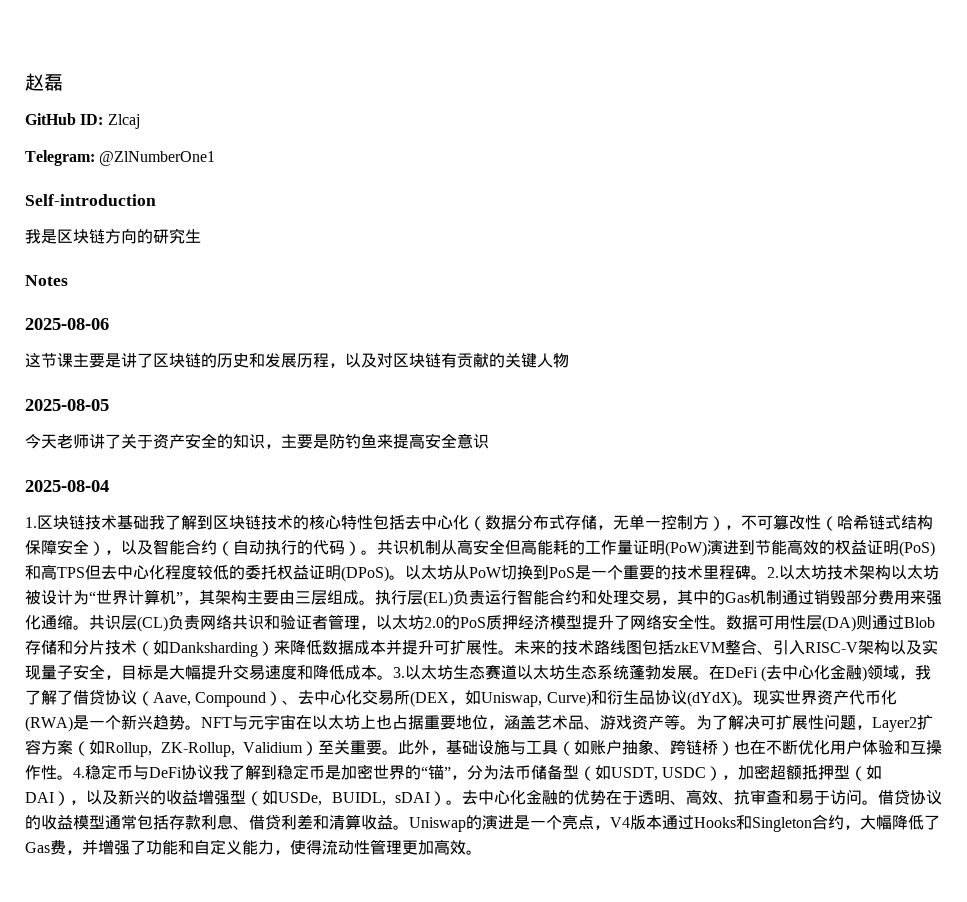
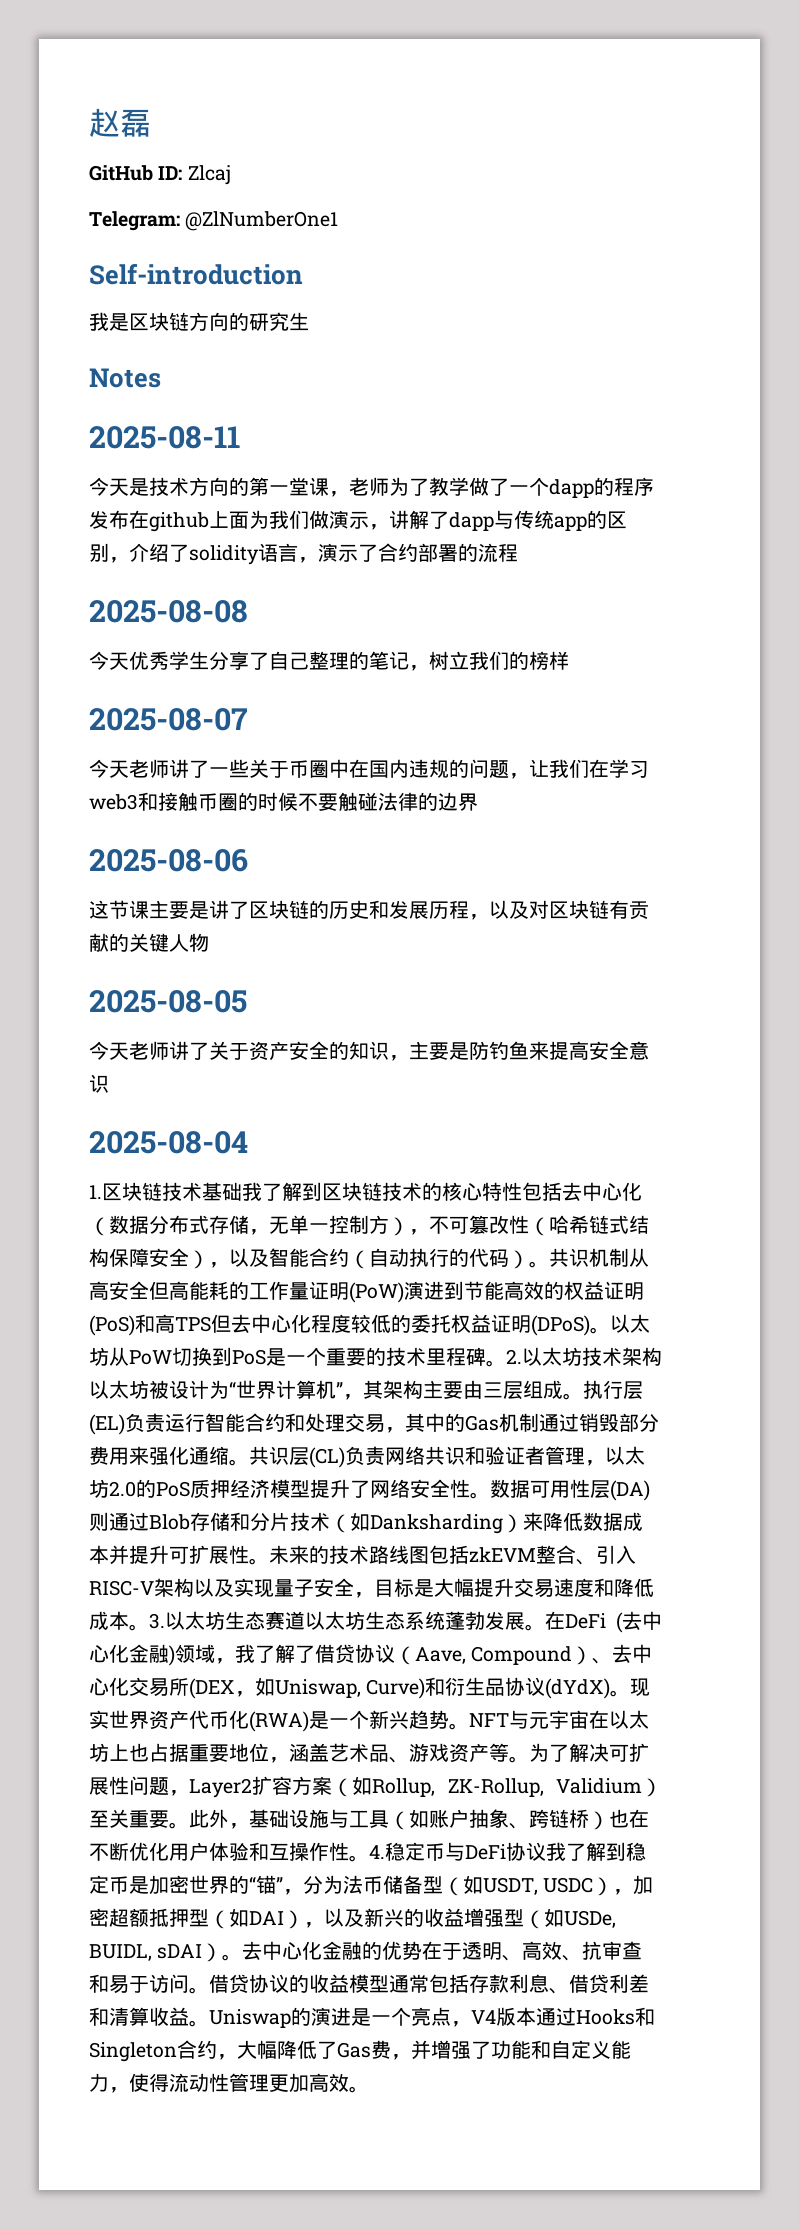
(68, 280) none -> [89,426,240,449] [89,477,654,498] [89,510,627,532] [89,543,518,565] [89,600,248,623] [89,651,569,671] [89,708,248,731] [89,759,649,779] [89,792,478,811] // 2025-08-11 // 今天是技术方向的第一堂课，老师为了教学做了一个dapp的程序发布在github上面为我们做演示，讲解了dapp与传统app的区别，介绍了solidity语言，演示了合约部署的流程 // 2025-08-08 // 今天优秀学生分享了自己整理的笔记，树立我们的榜样 // 2025-08-07 // 今天老师讲了一些关于币圈中在国内违规的问题，让我们在学习web3和接触币圈的时候不要触碰法律的边界

